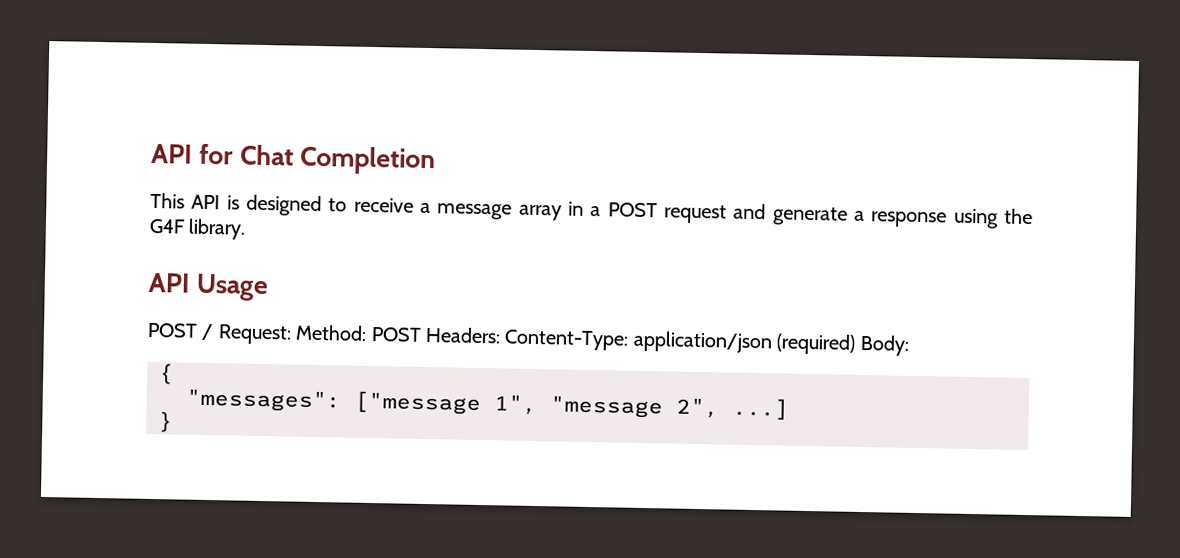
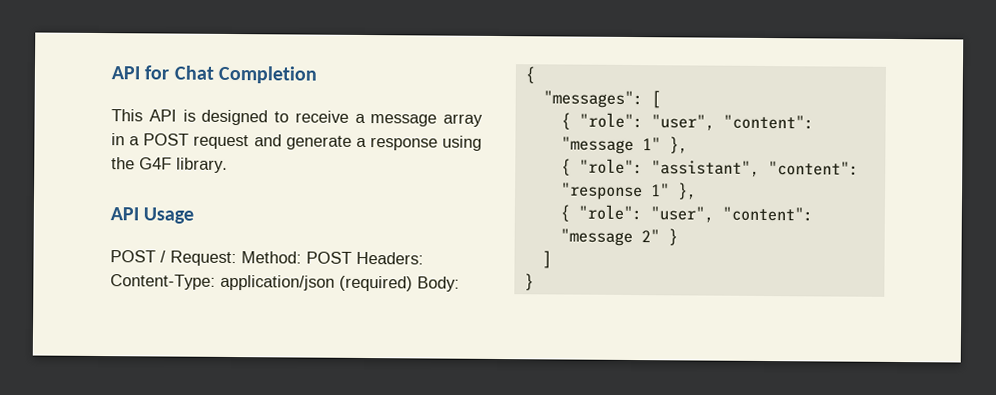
[354,390,789,421] ["message 1", "message 2", ...] -> [650,90,661,109] [560,112,814,131] [560,136,688,155] [560,158,859,177] [559,182,697,201] [559,204,813,223] [559,228,678,247] [541,250,552,269] [ // { "role": "user", "content": "message 1" }, // { "role": "assistant", "content": "response 1" }, // { "role": "user", "content": "message 2" } // ]

